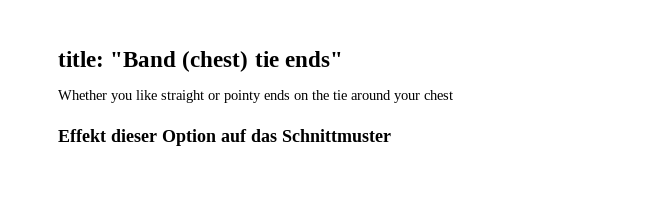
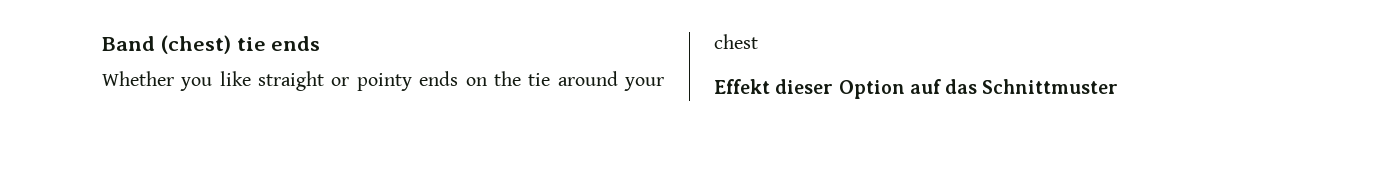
[58,51,177,67] title: "Band -> [102,36,155,51] Band
[284,51,343,67] ends" -> [271,36,321,51] ends

